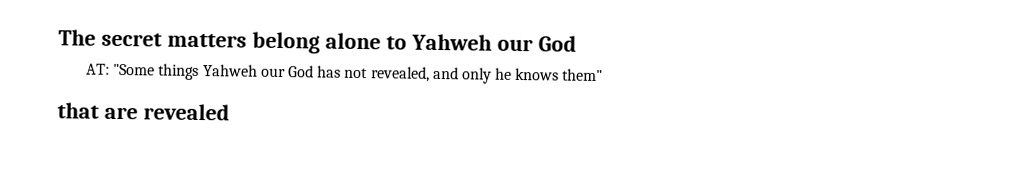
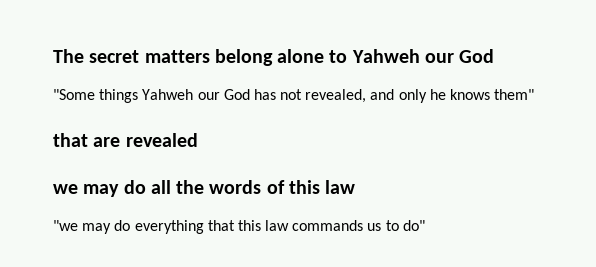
[86,63,111,75] AT: -> (495, 56) none
(230, 112) none -> [53,180,356,197] [53,220,425,234] // we may do all the words of this law // "we may do everything that this law commands us to do"

